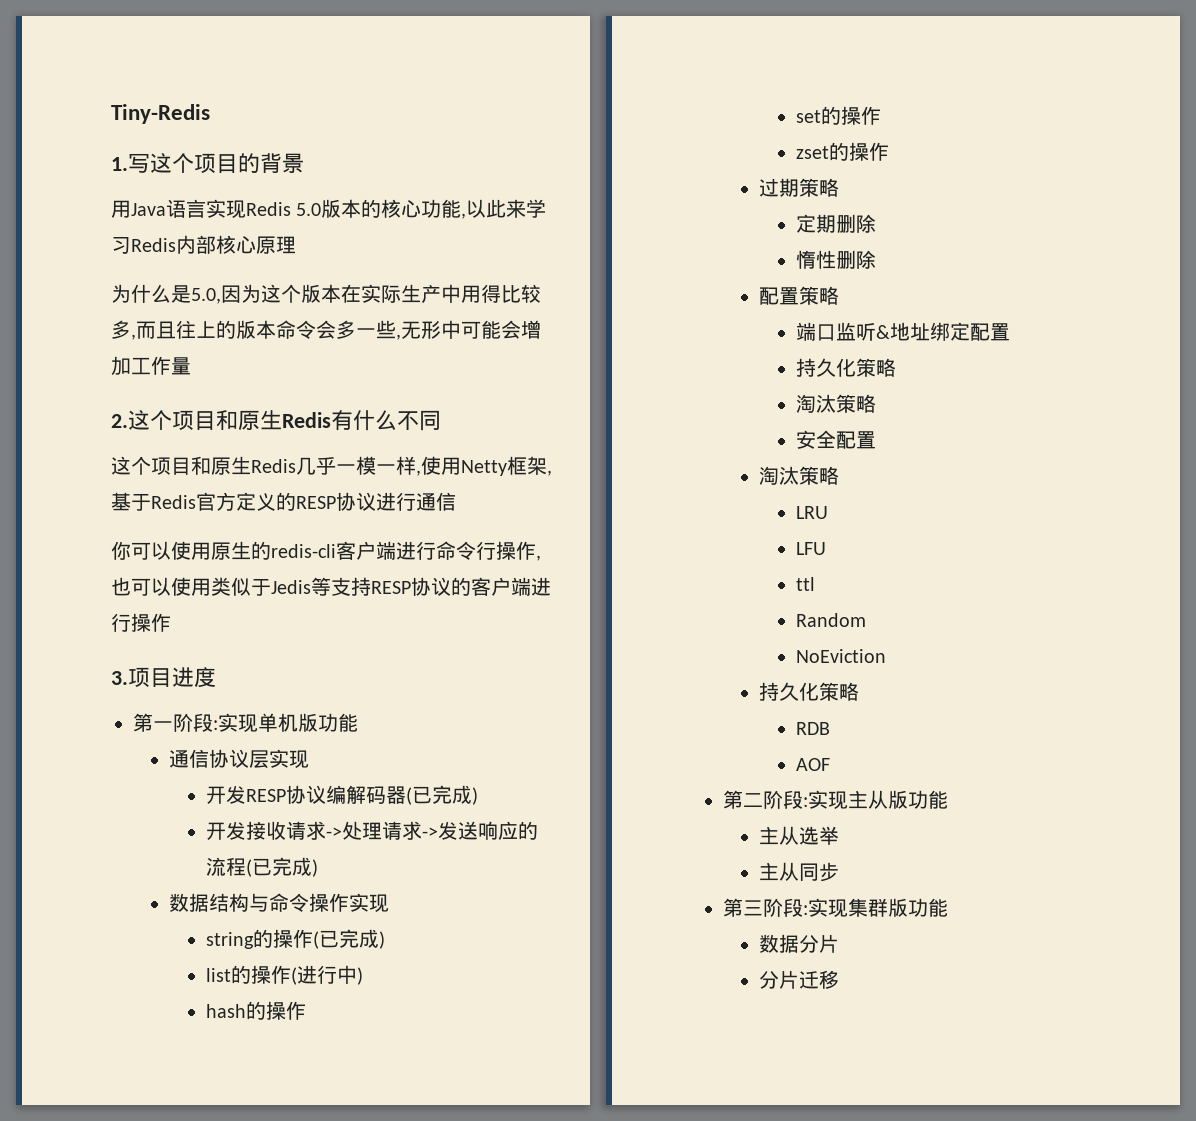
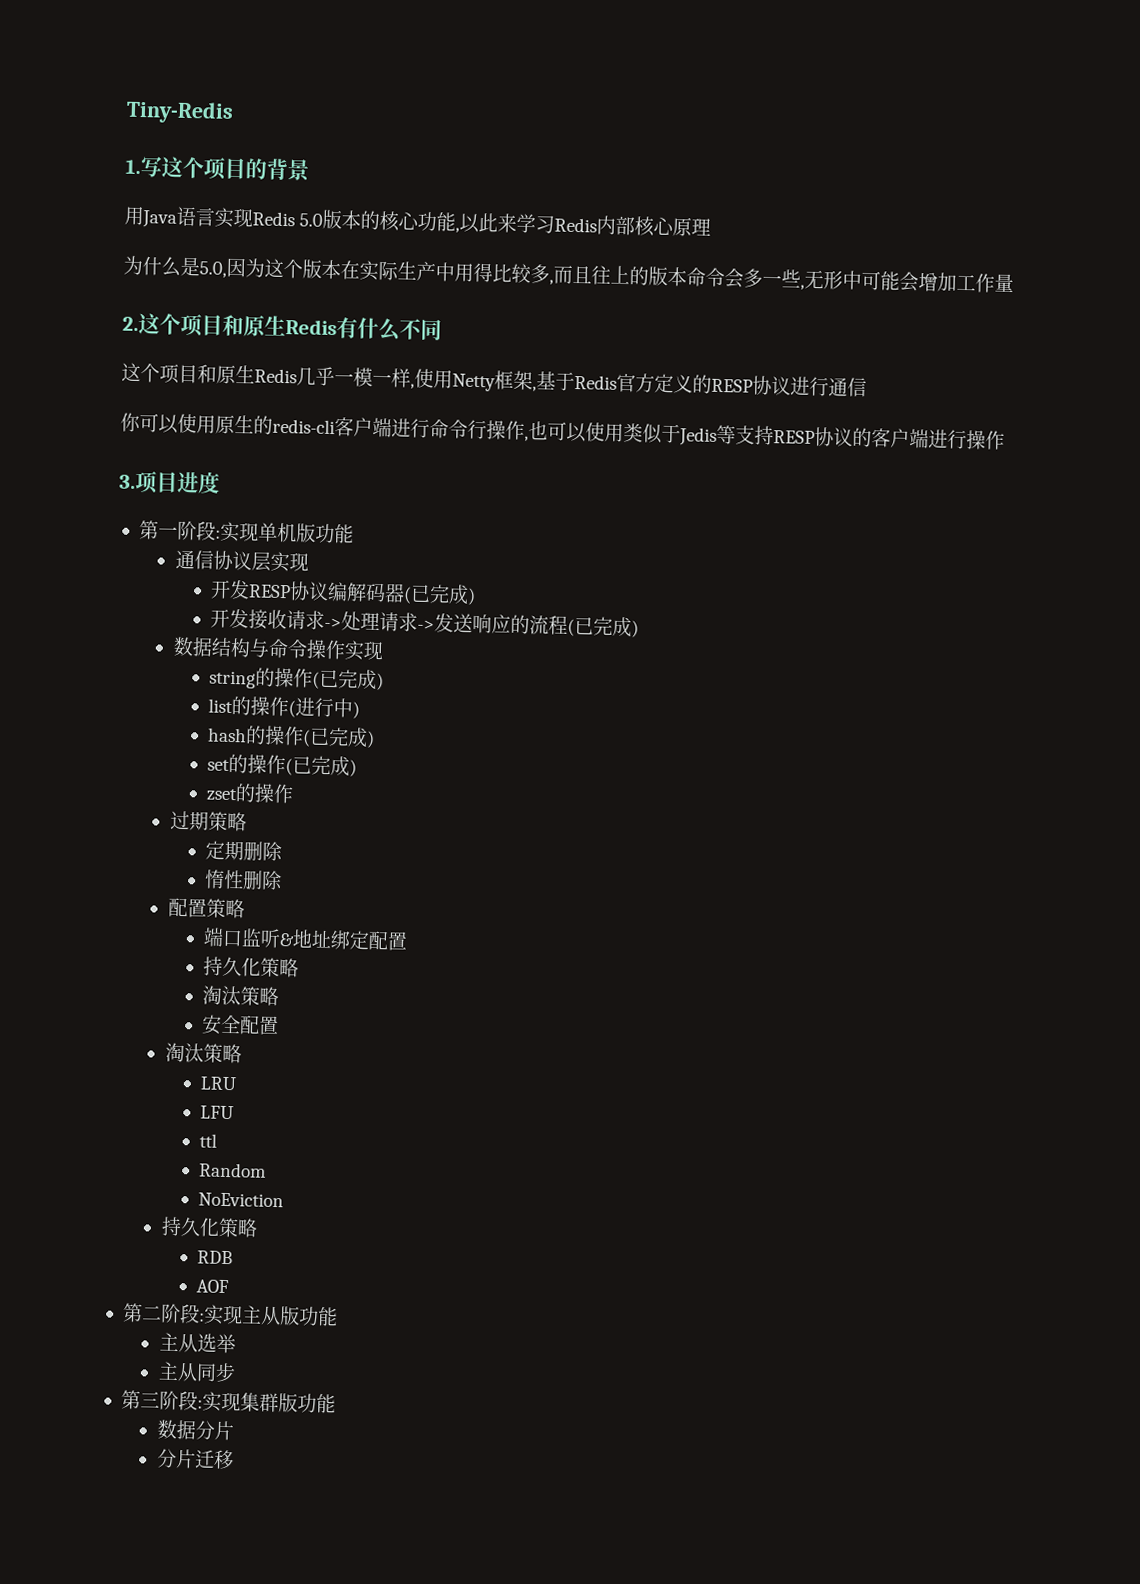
(306, 1010) none -> [302,727,376,748] (已完成)
(881, 115) none -> [285,755,358,777] (已完成)

